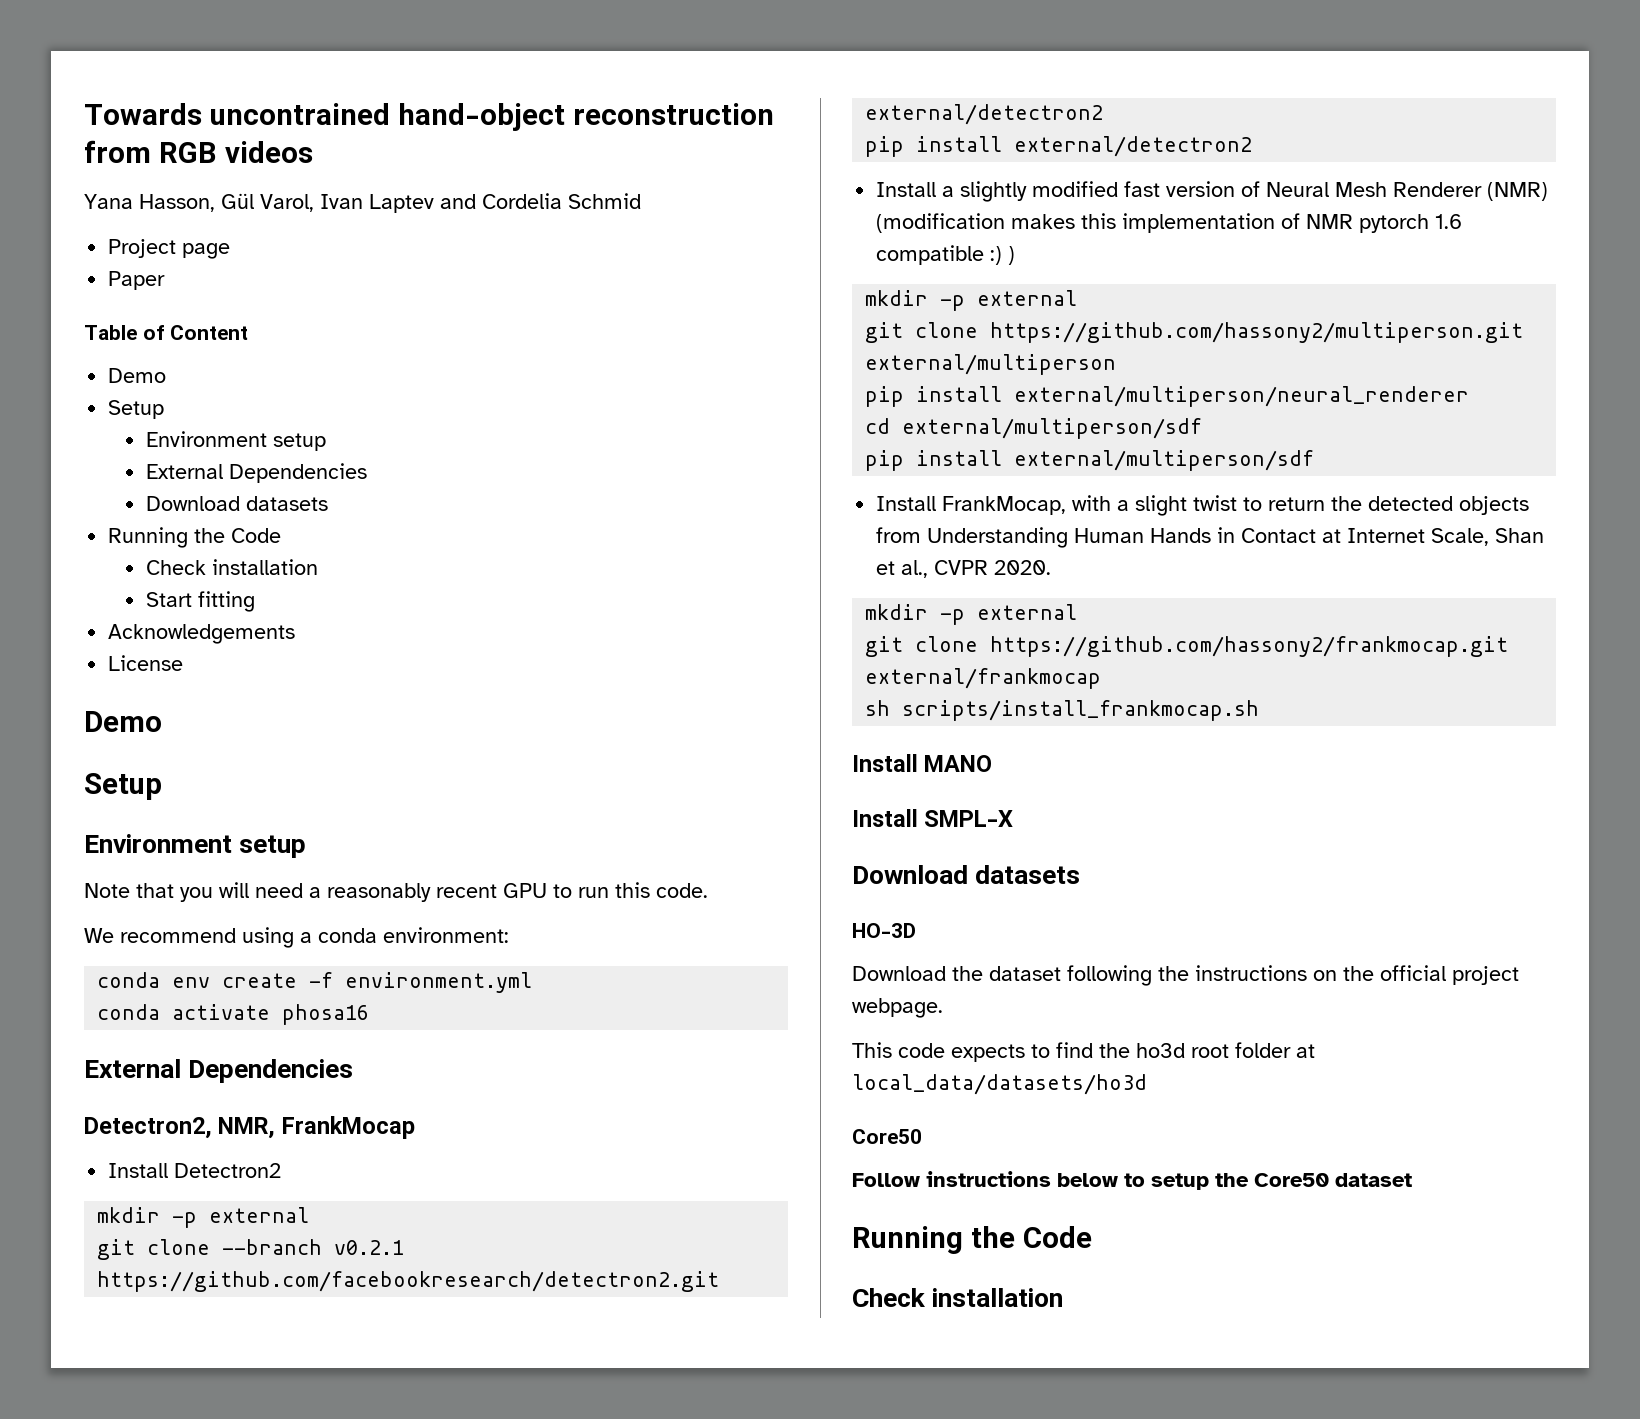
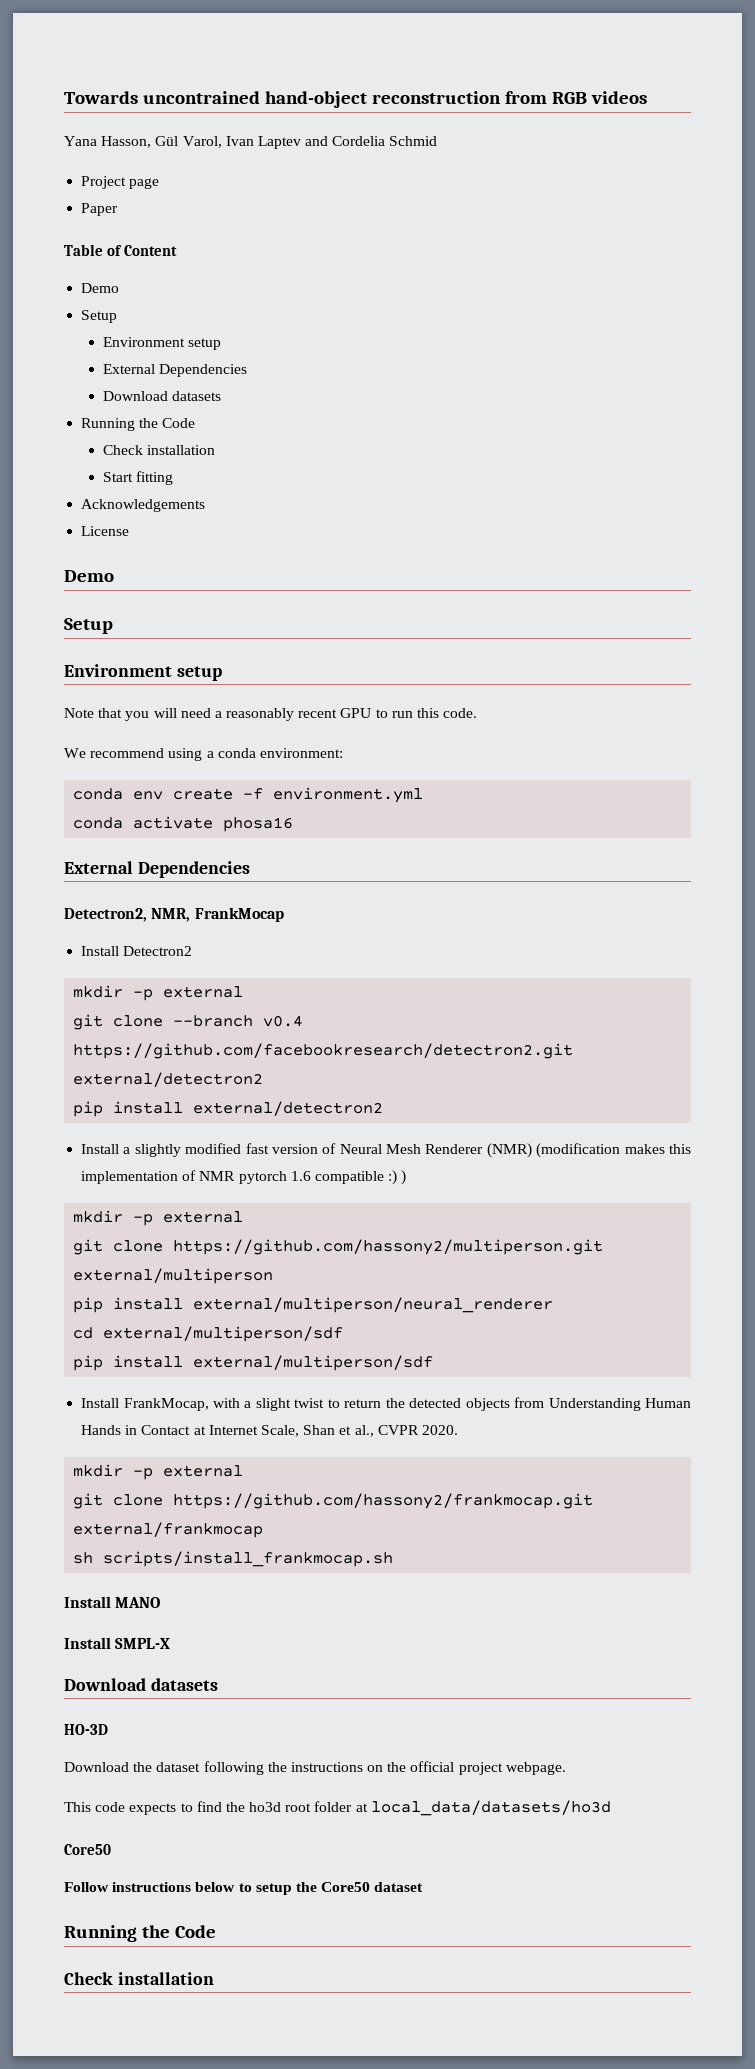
[334,1240,405,1255] v0.2.1 -> [263,1015,304,1027] v0.4

